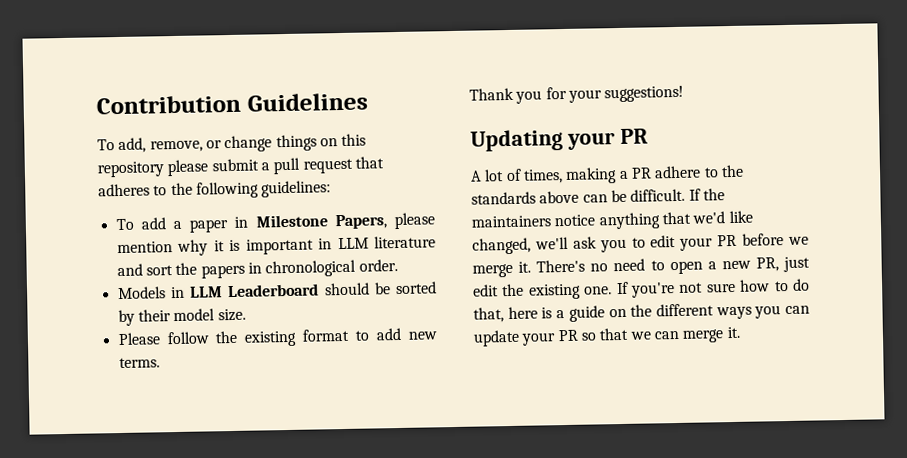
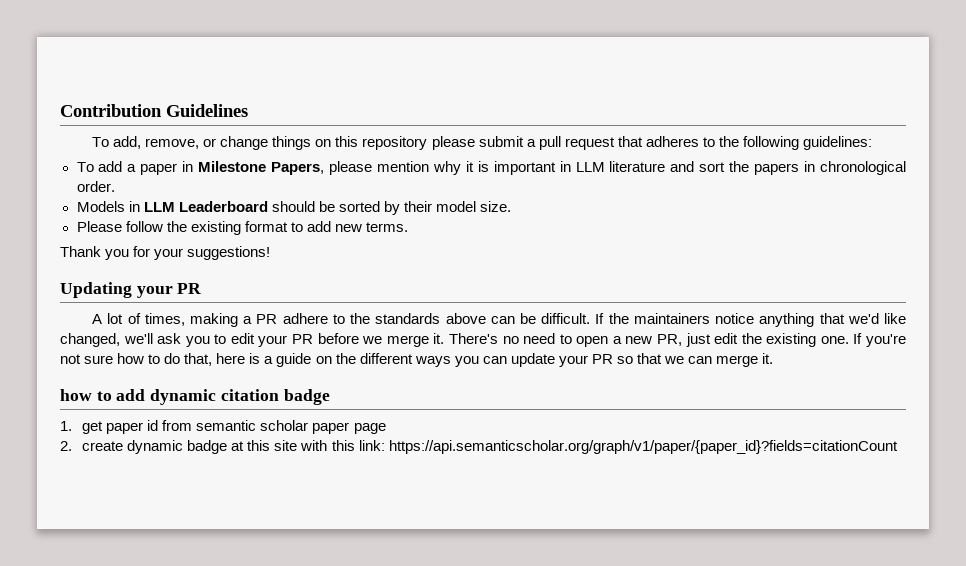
(741, 332) none -> [60,389,330,405] [60,420,386,434] [60,440,898,454] // how to add dynamic citation badge // 1. get paper id from semantic scholar paper page // 2. create dynamic badge at this site with this link: https://api.semanticscholar.org/graph/v1/paper/{paper_id}?fields=citationCount

